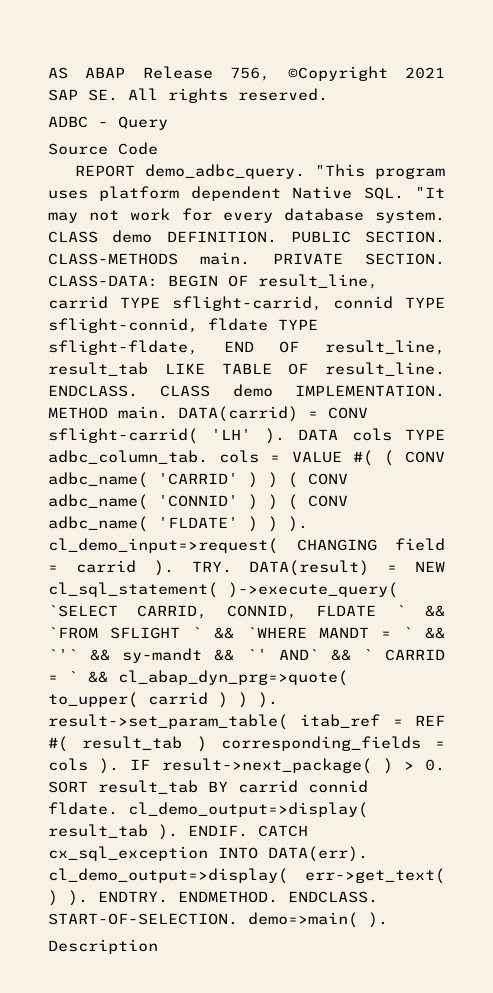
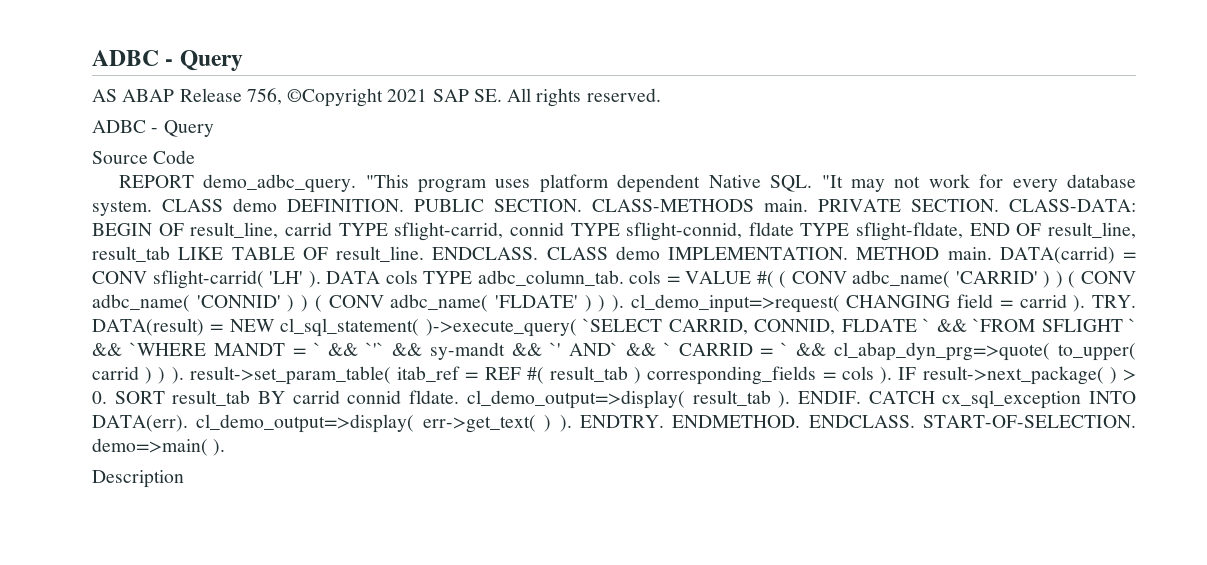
(48, 73) none -> [92,50,243,71] ADBC - Query //

